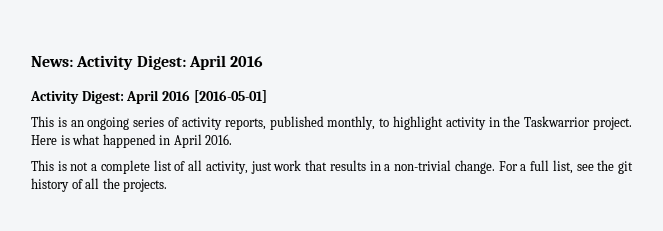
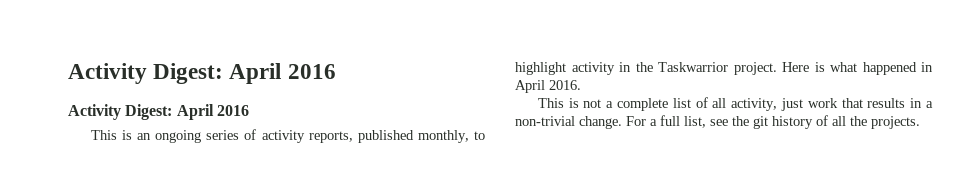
[31,56,73,67] News: -> (68, 73) none
[193,90,267,103] [2016-05-01] -> (249, 110) none

